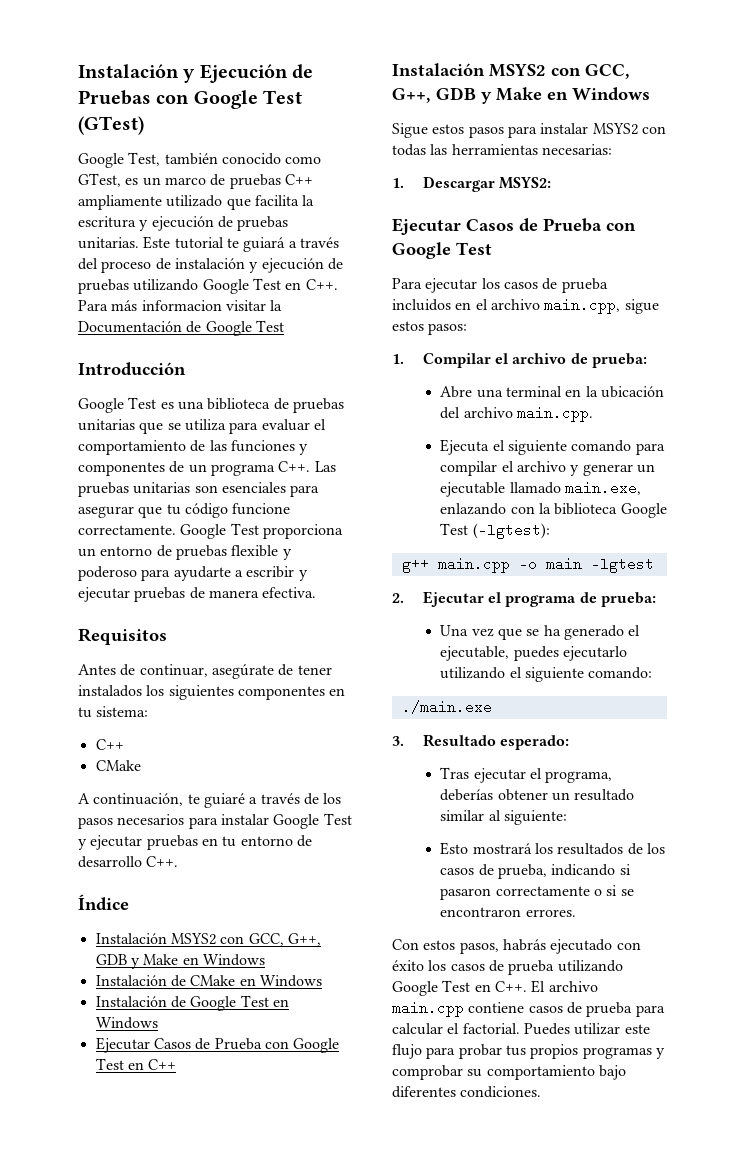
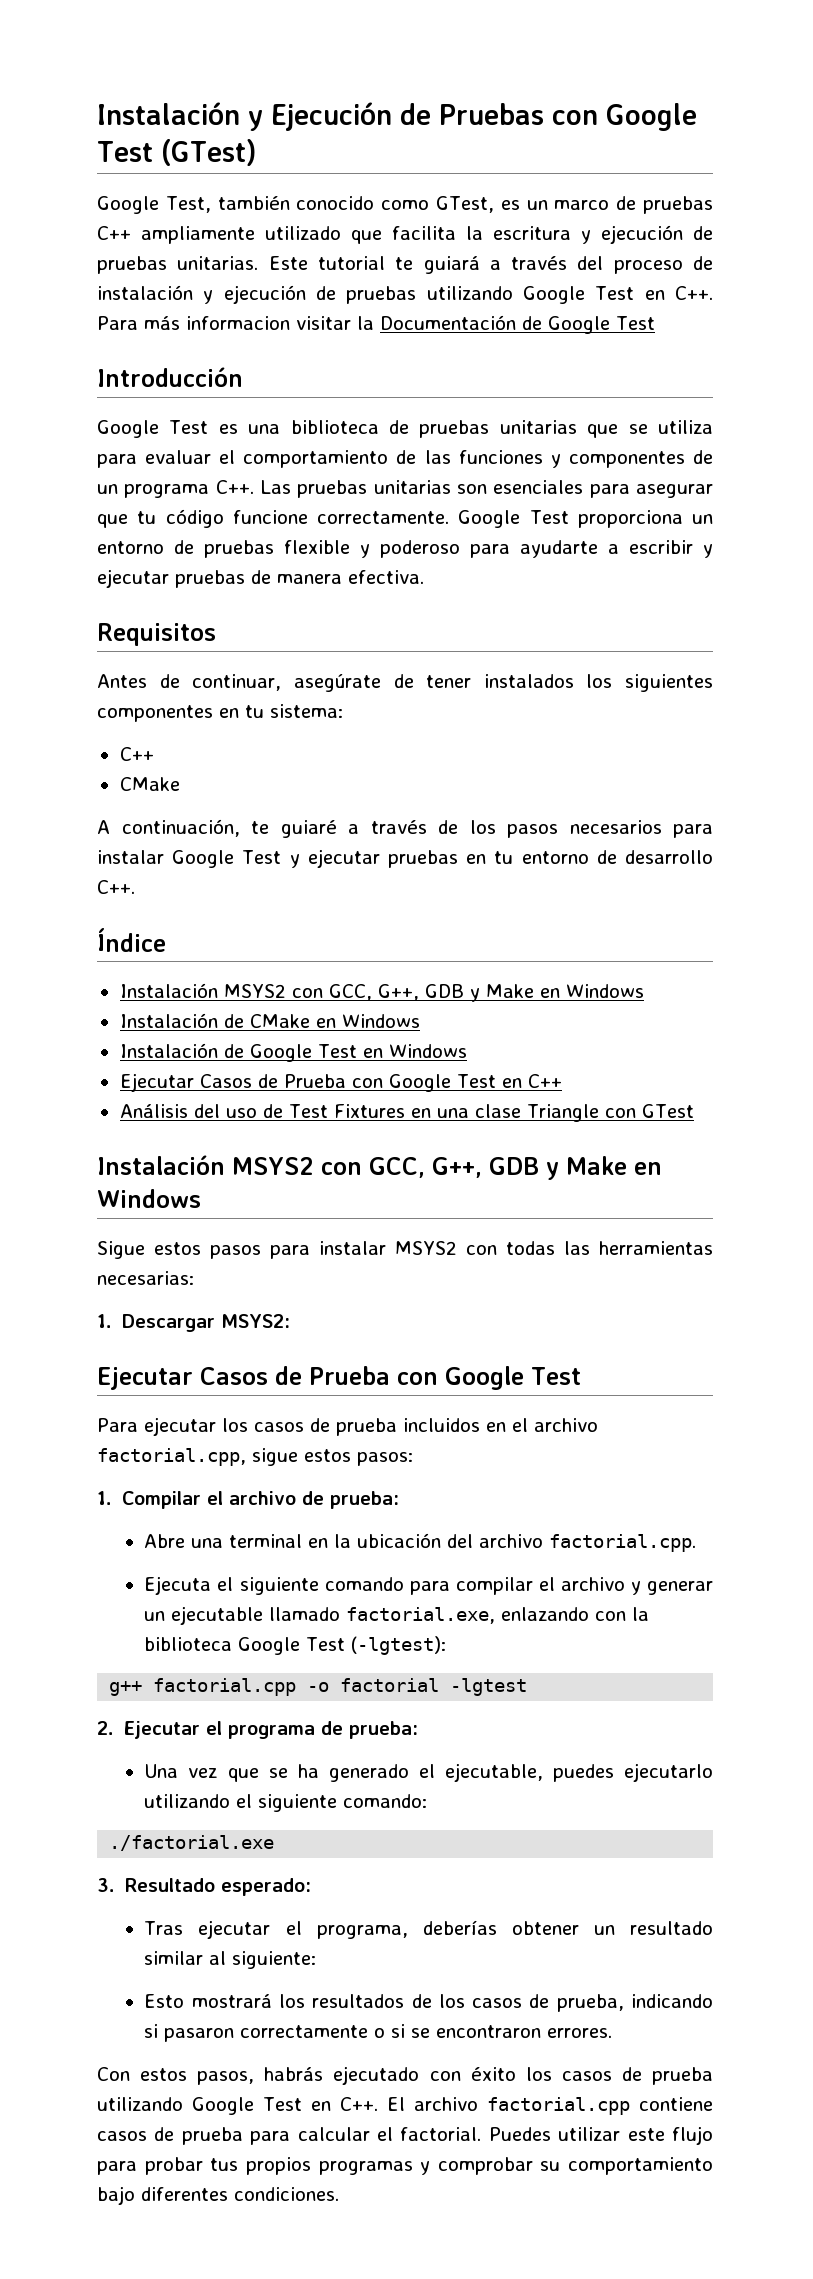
(177, 1064) none -> [119,1104,694,1122] // Análisis del uso de Test Fixtures en una clase Triangle con GTest
[544,298,621,314] main.cpp, -> [97,1448,246,1466] factorial.cpp,
[517,406,594,422] main.cpp. -> [549,1534,697,1552] factorial.cpp.
[565,481,642,495] main.exe, -> [346,1607,496,1624] factorial.exe,
[437,557,582,573] main.cpp -o main -> [153,1678,440,1696] factorial.cpp -o factorial
[401,700,492,714] ./main.exe -> [109,1835,275,1851] ./factorial.exe
[392,1001,464,1017] main.cpp -> [486,2097,630,2115] factorial.cpp

